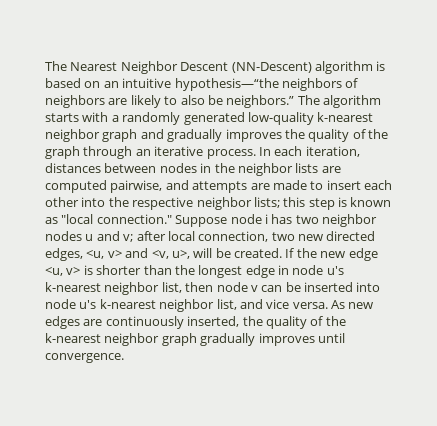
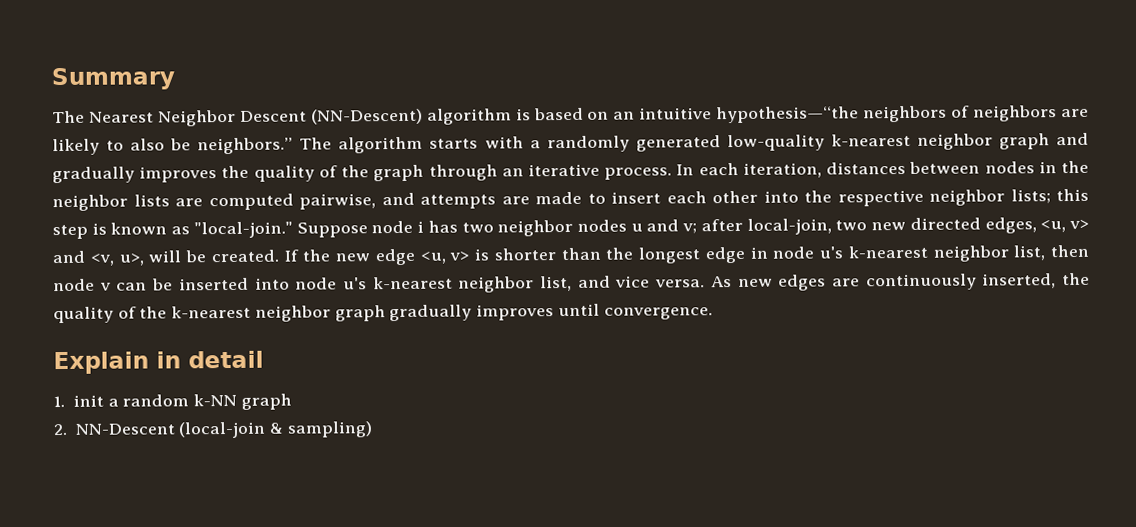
(45, 66) none -> [51,67,175,91] Summary //
[61,214,172,224] "local connection." -> [193,221,293,239] "local-join."
[167,231,269,242] local connection, -> [746,218,832,235] local-join,
(124, 358) none -> [53,350,264,375] [53,393,292,410] [53,421,373,439] // Explain in detail // 1. init a random k-NN graph // 2. NN-Descent (local-join & sampling)

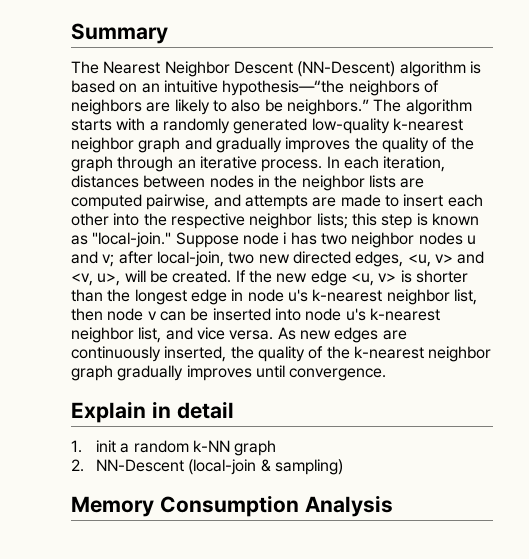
(373, 429) none -> [71,495,393,517] // Memory Consumption Analysis

